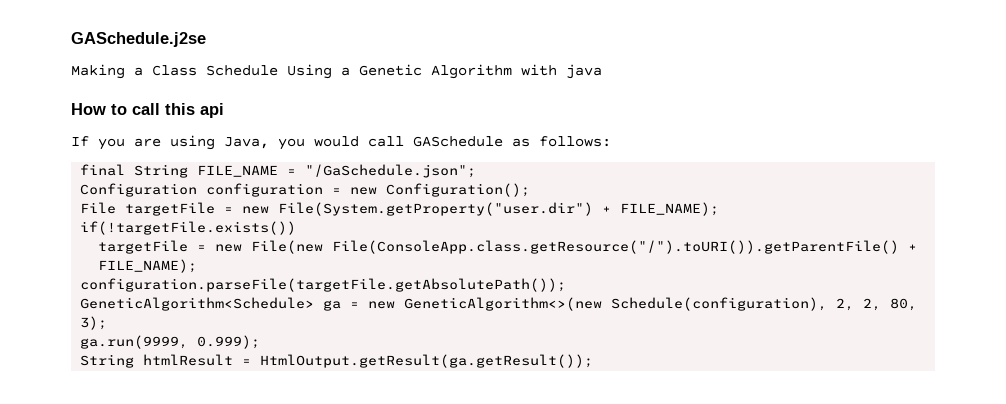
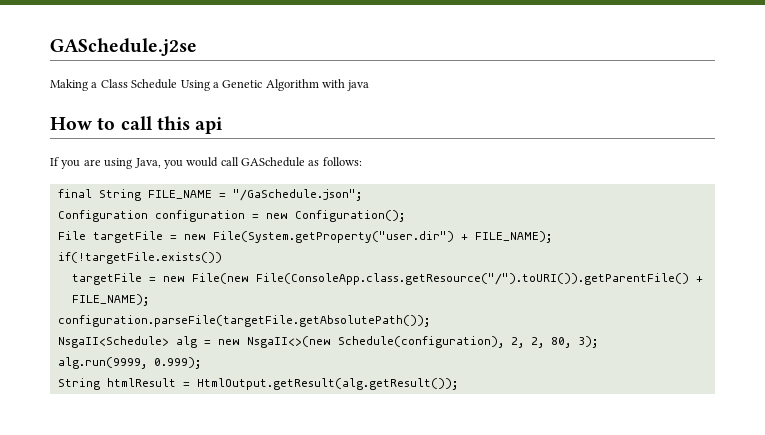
[80,297,603,311] GeneticAlgorithm<Schedule> ga = new GeneticAlgorithm<>(new -> [57,336,331,348] NsgaII<Schedule> alg = new NsgaII<>(new
[80,335,189,349] ga.run(9999, -> [57,357,147,369] alg.run(9999,
[260,354,594,368] HtmlOutput.getResult(ga.getResult()); -> [196,378,458,390] HtmlOutput.getResult(alg.getResult());

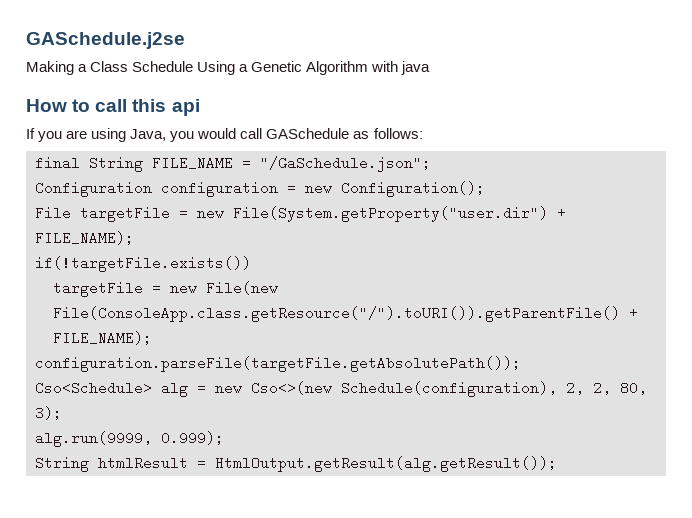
[57,336,169,348] NsgaII<Schedule> -> [35,381,152,395] Cso<Schedule>
[246,336,331,348] NsgaII<>(new -> [251,381,332,395] Cso<>(new

